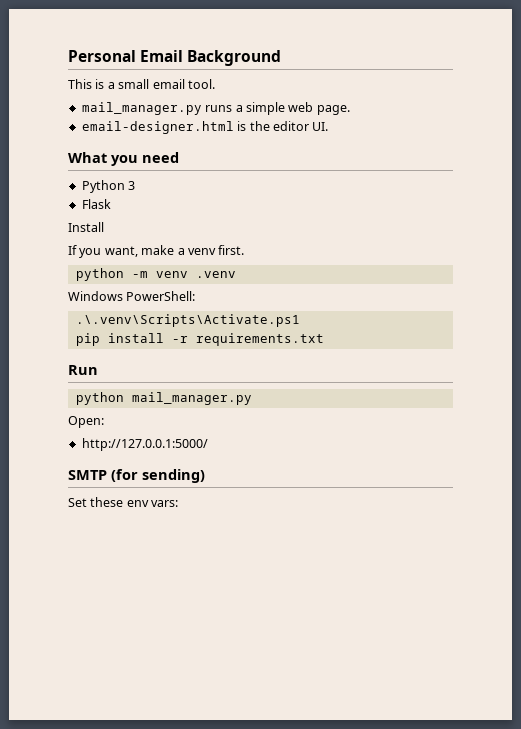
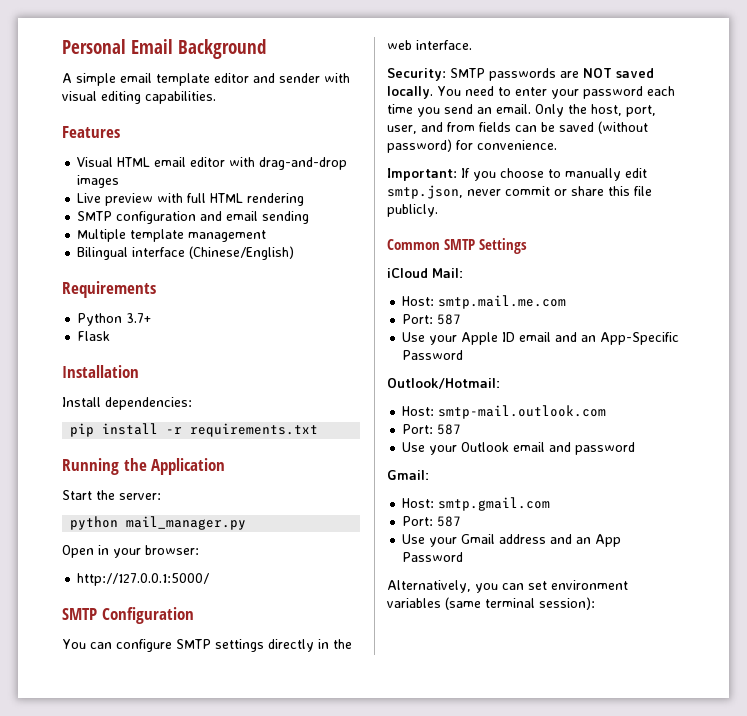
[68,79,215,89] [81,102,350,115] [81,121,329,134] [68,152,179,166] This is a small email tool. // mail_manager.py runs a simple web page. // email-designer.html is the editor UI. // What you need -> [62,73,350,86] [62,91,216,104] [62,126,120,138] [77,157,348,170] [77,175,120,188] [77,193,305,206] [77,211,310,224] [77,229,267,242] [77,246,295,260] [62,281,156,298] A simple email template editor and sender with visual editing capabilities. // Features // Visual HTML email editor with drag-and-drop images // Live preview with full HTML rendering // SMTP configuration and email sending // Multiple template management // Bilingual interface (Chinese/English) // Requirements
[128,181,136,190] 3 -> [126,313,152,323] 3.7+
(111, 204) none -> [62,365,139,378] // Installation
[68,245,245,258] [75,268,236,281] [68,291,196,301] [75,314,300,327] [75,333,324,346] [68,365,98,375] [75,392,252,405] [68,416,104,428] [81,438,208,451] [68,469,205,483] [68,497,179,507] // If you want, make a venv first. // python -m venv .venv // Windows PowerShell: // .\.venv\Scripts\Activate.ps1 // pip install -r requirements.txt // Run // python mail_manager.py // Open: // http://127.0.0.1:5000/ // SMTP (for sending) // Set these env vars: -> [105,397,192,410] [70,423,319,437] [62,458,226,475] [62,490,161,500] [70,516,247,530] [62,545,199,558] [77,573,210,586] [62,607,194,624] [62,639,352,652] [387,40,472,50] [387,68,654,81] [387,86,675,99] [387,104,656,117] [387,121,648,134] [387,139,557,153] [387,168,647,181] [387,185,652,199] [387,204,438,217] [387,238,528,254] [387,268,463,278] [402,295,567,309] [402,314,462,325] [402,332,680,345] [402,350,464,360] [387,378,500,389] [402,405,607,419] [402,424,462,435] [402,442,636,455] [387,470,429,480] [402,497,551,511] [402,516,462,527] [402,534,622,547] [402,552,464,562] [387,580,628,593] [387,597,595,610] dependencies: // pip install -r requirements.txt // Running the Application // Start the server: // python mail_manager.py // Open in your browser: // http://127.0.0.1:5000/ // SMTP Configuration // You can configure SMTP settings directly in the web interface. // Security: SMTP passwords are NOT saved locally. You need to enter your password each time you send an email. Only the host, port, user, and from fields can be saved (without password) for convenience. // Important: If you choose to manually edit smtp.json, never commit or share this file publicly. // Common SMTP Settings // iCloud Mail: // Host: smtp.mail.me.com // Port: 587 // Use your Apple ID email and an App-Specific Password // Outlook/Hotmail: // Host: smtp-mail.outlook.com // Port: 587 // Use your Outlook email and password // Gmail: // Host: smtp.gmail.com // Port: 587 // Use your Gmail address and an App Password // Alternatively, you can set environment variables (same terminal session):

